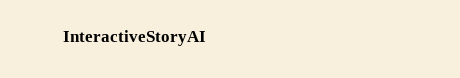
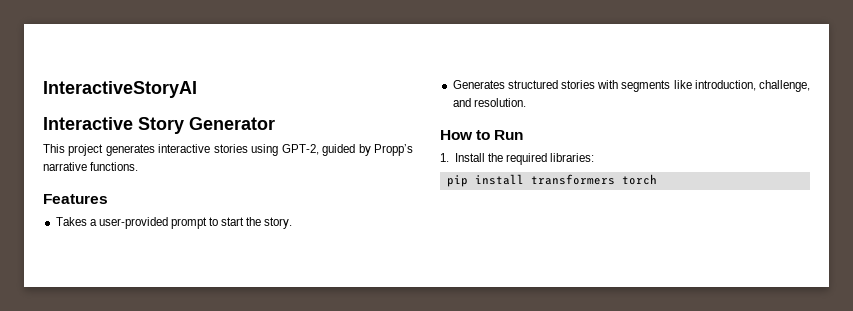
(206, 38) none -> [43,117,275,134] [43,144,413,156] [43,162,139,171] [43,194,108,204] [55,217,293,229] [452,80,810,92] [452,98,526,107] [440,130,524,140] [440,153,595,165] [446,174,657,187] // Interactive Story Generator // This project generates interactive stories using GPT-2, guided by Propp’s narrative functions. // Features // Takes a user-provided prompt to start the story. // Generates structured stories with segments like introduction, challenge, and resolution. // How to Run // 1. Install the required libraries: // pip install transformers torch

